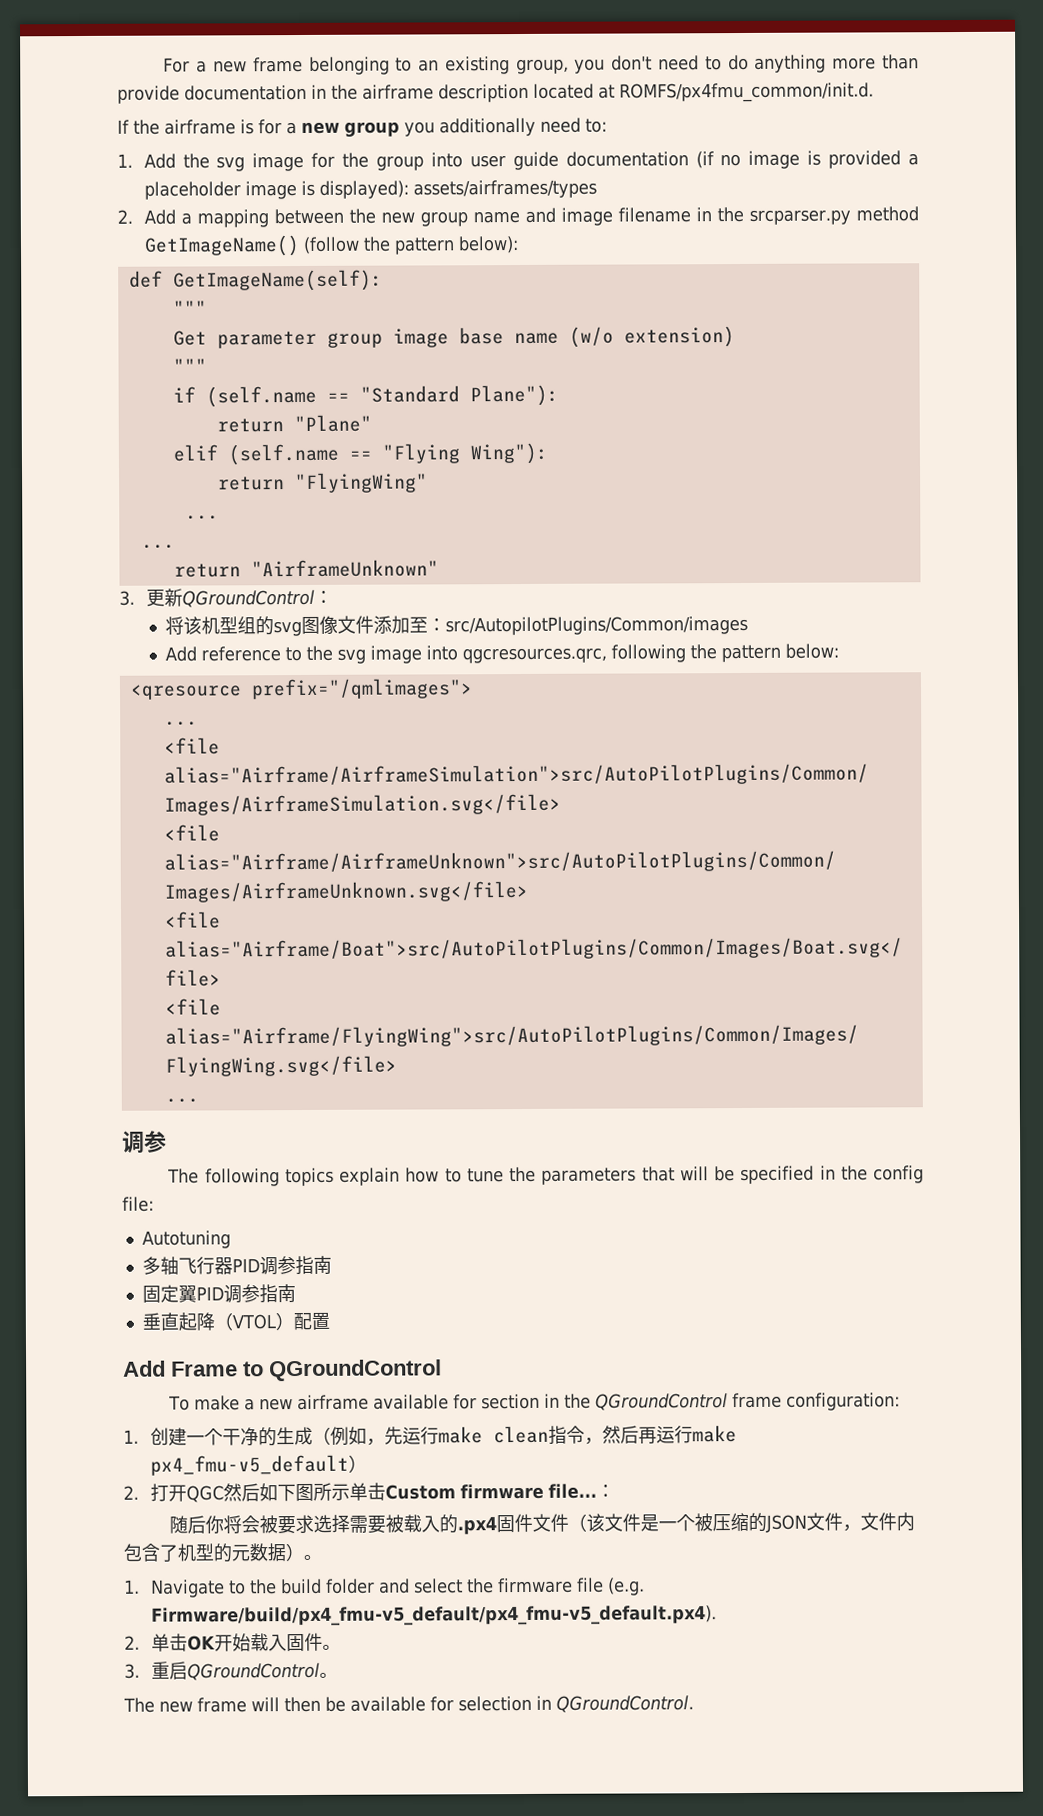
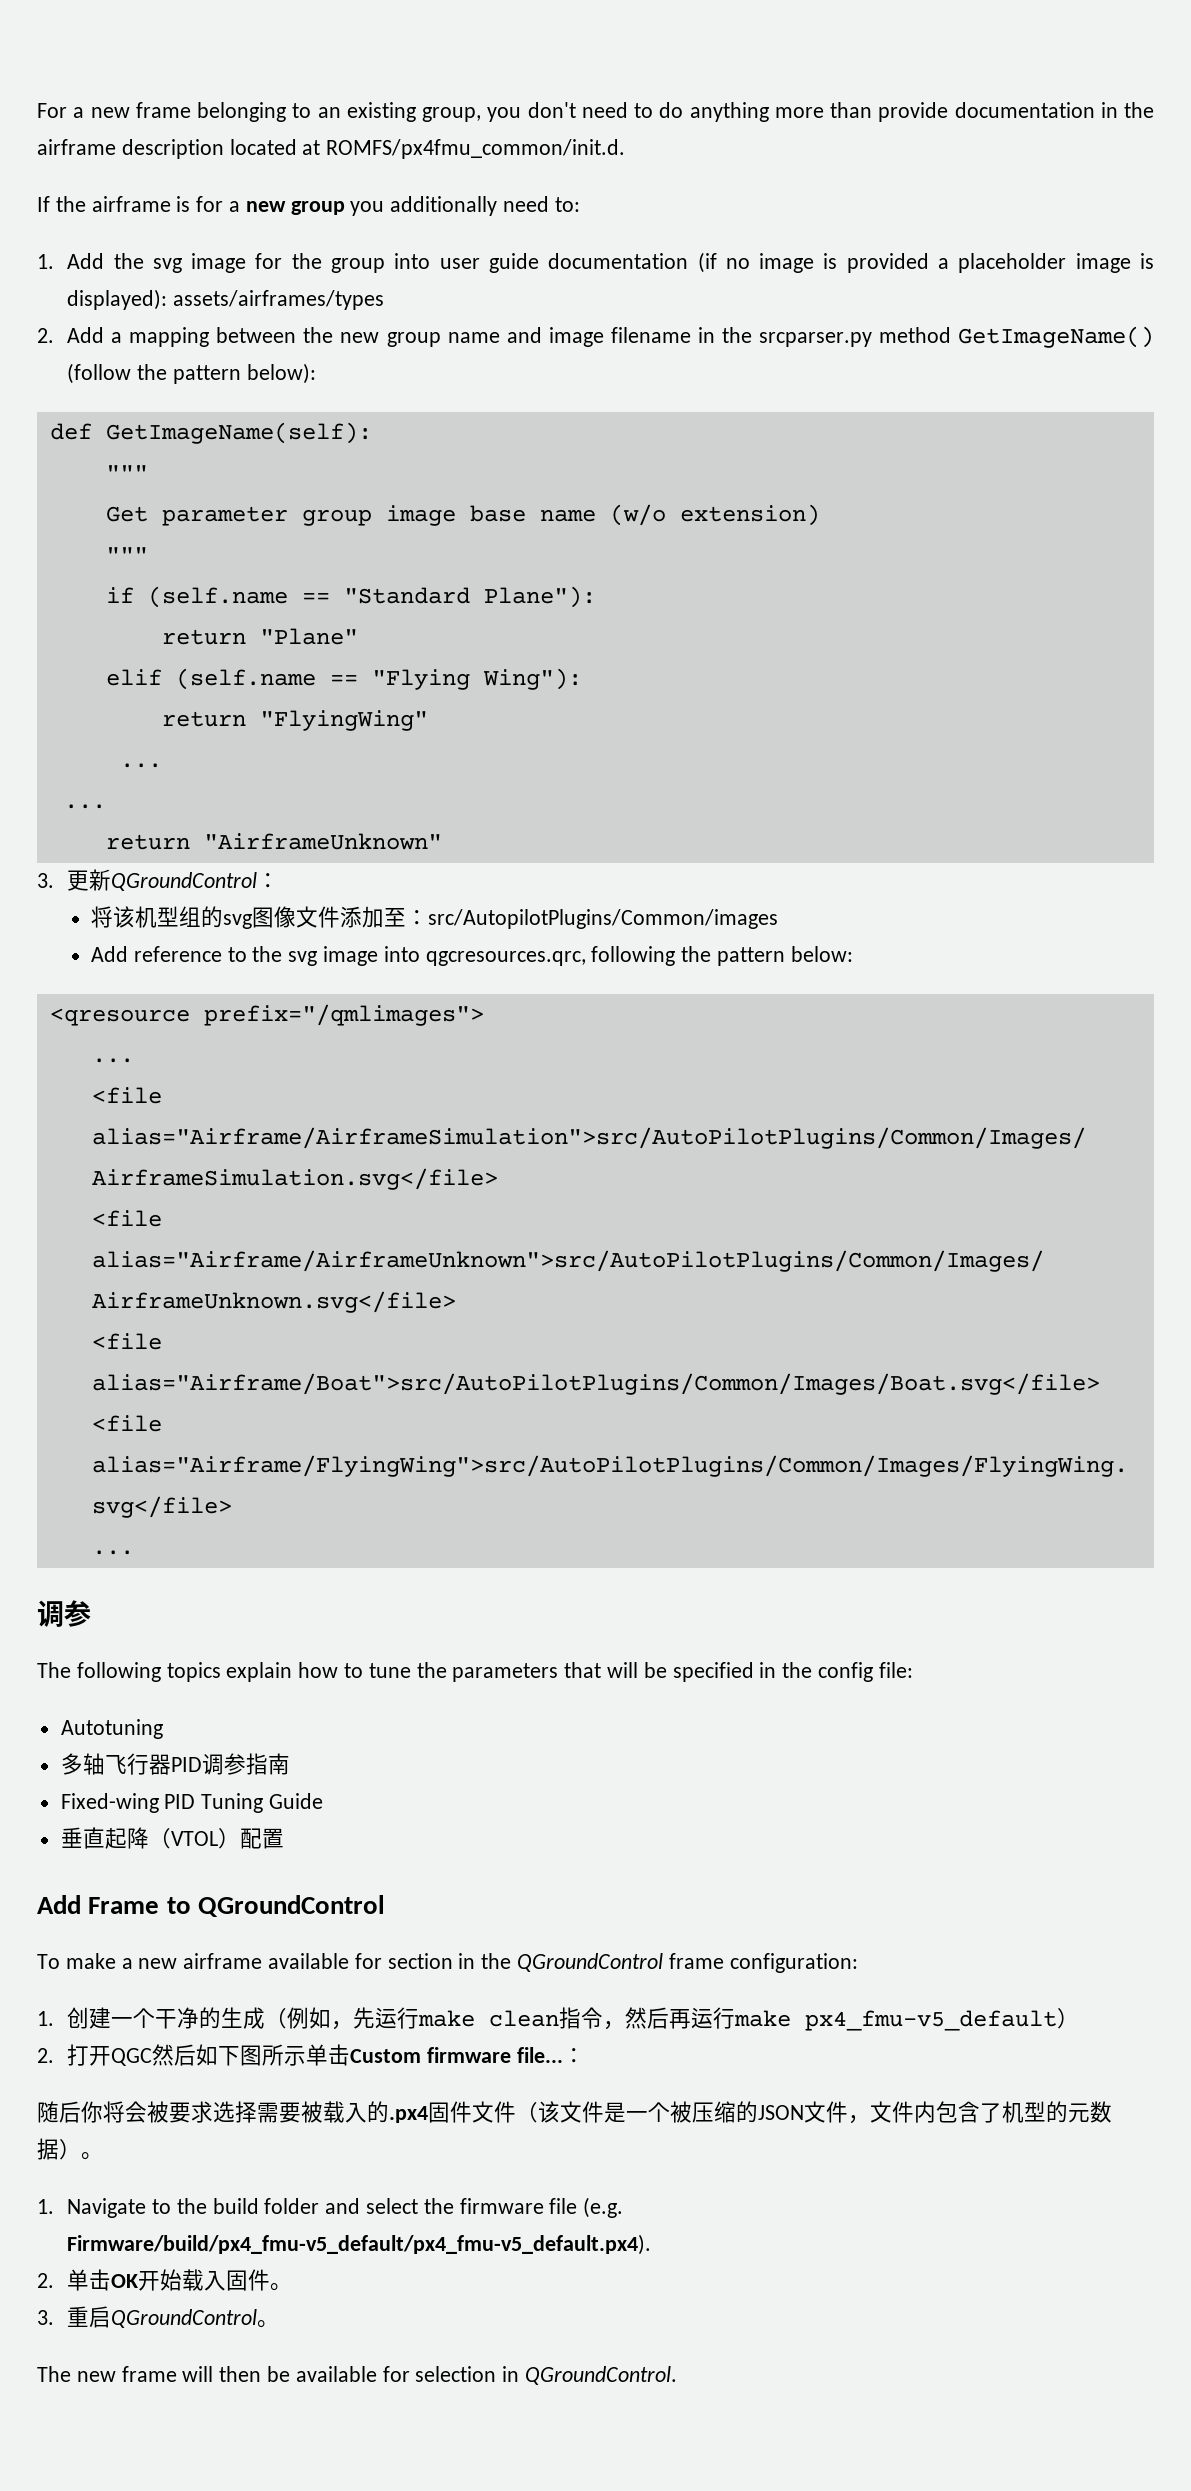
[141,1284,296,1304] 固定翼PID调参指南 -> [60,1793,324,1813] Fixed-wing PID Tuning Guide

